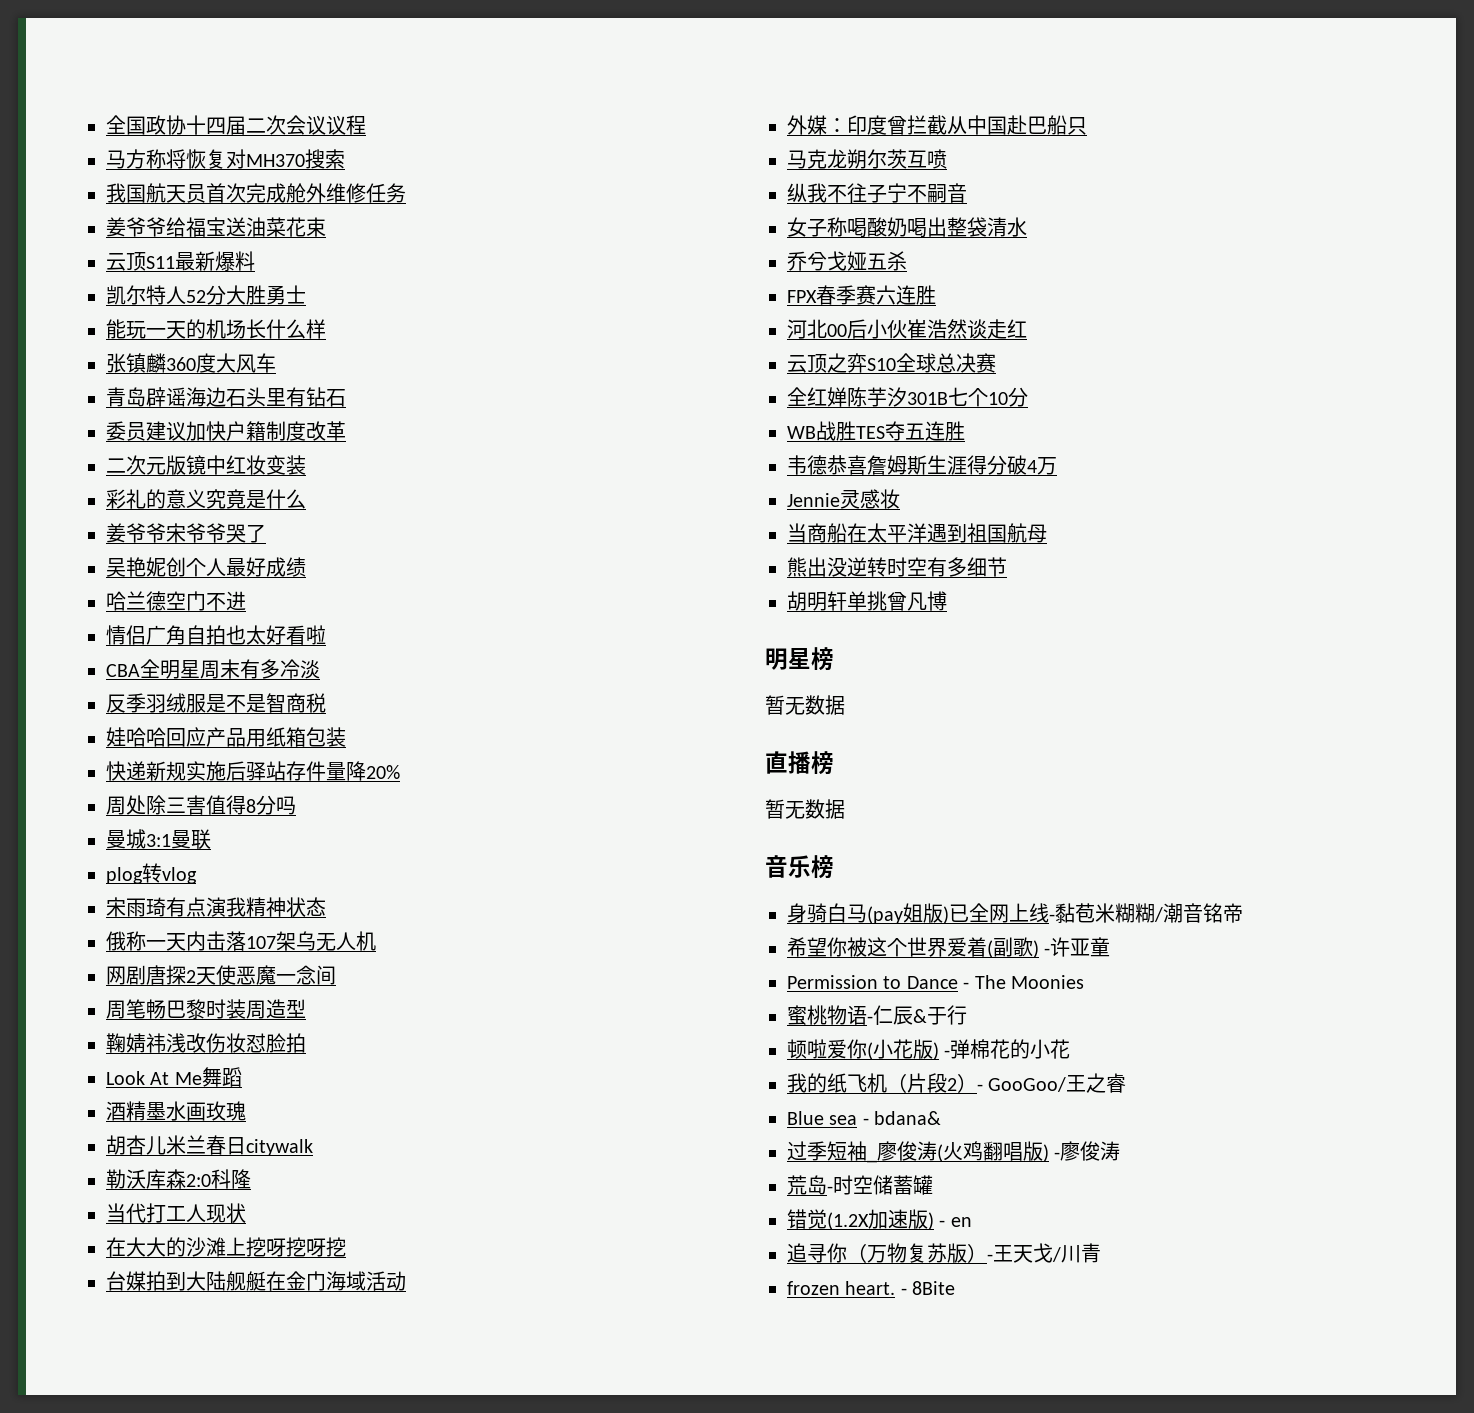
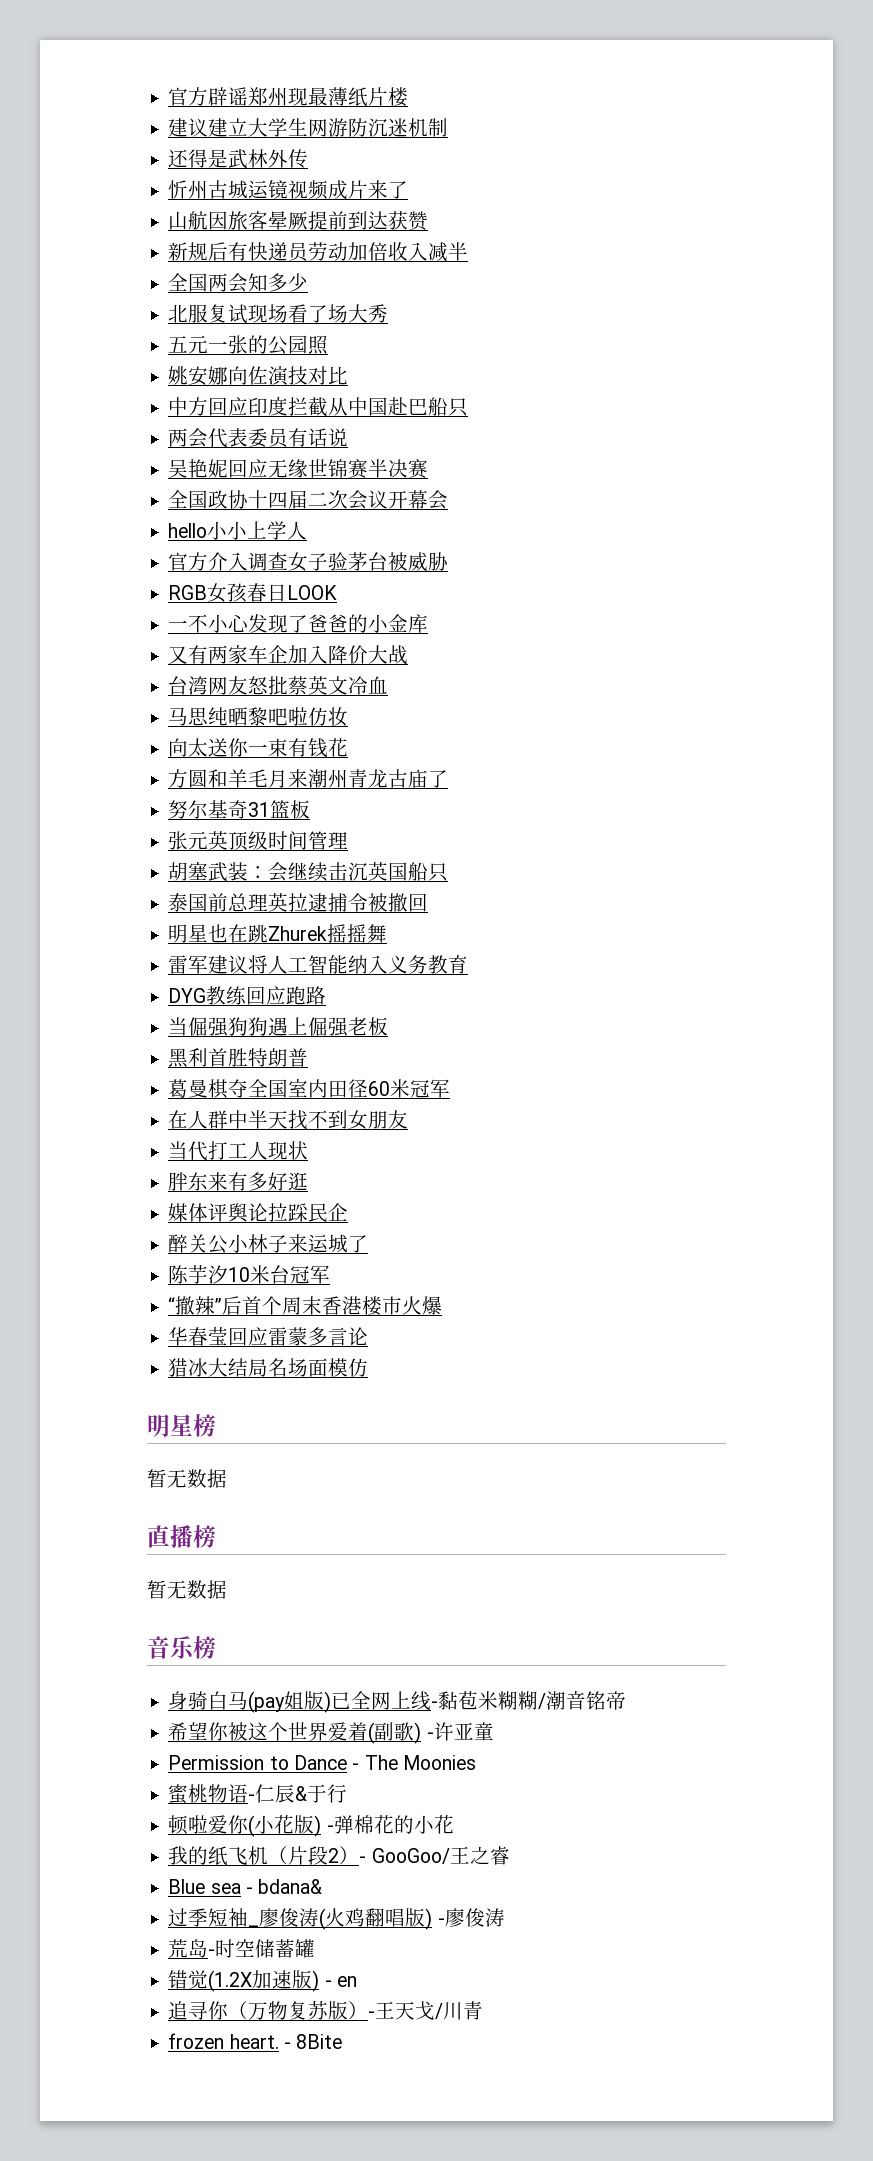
(106, 124) none -> [168,87,409,107] [168,118,449,137] [168,149,309,169] [168,180,409,200] [168,211,429,231] [168,242,469,262] [168,273,309,293] [168,304,389,324] [168,335,329,355] [168,366,349,386] [168,397,469,417] [168,428,349,448] [168,459,429,479] 官方辟谣郑州现最薄纸片楼 // 建议建立大学生网游防沉迷机制 // 还得是武林外传 // 忻州古城运镜视频成片来了 // 山航因旅客晕厥提前到达获赞 // 新规后有快递员劳动加倍收入减半 // 全国两会知多少 // 北服复试现场看了场大秀 // 五元一张的公园照 // 姚安娜向佐演技对比 // 中方回应印度拦截从中国赴巴船只 // 两会代表委员有话说 // 吴艳妮回应无缘世锦赛半决赛 //
[326,115,366,135] [106,149,345,169] [106,183,406,203] [106,217,326,237] [106,251,255,272] [106,285,306,305] [106,319,326,339] [106,353,276,373] [106,387,346,407] [106,421,346,441] [106,455,306,475] [106,489,306,509] [106,523,266,543] [106,557,306,577] [106,591,246,611] [106,625,326,645] [106,659,320,679] [106,693,326,714] [106,727,346,747] [106,761,400,781] [106,795,296,815] [106,829,211,850] [106,863,197,884] [106,897,326,917] [106,931,376,951] [106,965,336,985] [106,999,306,1019] [106,1033,306,1053] [106,1067,242,1087] [106,1101,246,1121] [106,1135,313,1156] [106,1169,251,1189] [106,1203,246,1223] [106,1237,346,1257] [106,1271,406,1291] [787,115,1087,135] [787,149,947,169] [787,183,967,203] [787,217,1027,238] [787,251,907,271] [787,285,936,305] [787,319,1027,339] [787,353,996,373] [787,387,1028,407] [787,421,965,441] [787,455,1057,475] [787,489,900,509] [787,523,1047,543] [787,557,1007,577] [787,591,947,611] 议程 // 马方称将恢复对MH370搜索 // 我国航天员首次完成舱外维修任务 // 姜爷爷给福宝送油菜花束 // 云顶S11最新爆料 // 凯尔特人52分大胜勇士 // 能玩一天的机场长什么样 // 张镇麟360度大风车 // 青岛辟谣海边石头里有钻石 // 委员建议加快户籍制度改革 // 二次元版镜中红妆变装 // 彩礼的意义究竟是什么 // 姜爷爷宋爷爷哭了 // 吴艳妮创个人最好成绩 // 哈兰德空门不进 // 情侣广角自拍也太好看啦 // CBA全明星周末有多冷淡 // 反季羽绒服是不是智商税 // 娃哈哈回应产品用纸箱包装 // 快递新规实施后驿站存件量降20% // 周处除三害值得8分吗 // 曼城3:1曼联 // plog转vlog // 宋雨琦有点演我精神状态 // 俄称一天内击落107架乌无人机 // 网剧唐探2天使恶魔一念间 // 周笔畅巴黎时装周造型 // 鞠婧祎浅改伤妆怼脸拍 // Look At Me舞蹈 // 酒精墨水画玫瑰 // 胡杏儿米兰春日citywalk // 勒沃库森2:0科隆 // 当代打工人现状 // 在大大的沙滩上挖呀挖呀挖 // 台媒拍到大陆舰艇在金门海域活动 // 外媒：印度曾拦截从中国赴巴船只 // 马克龙朔尔茨互喷 // 纵我不往子宁不嗣音 // 女子称喝酸奶喝出整袋清水 // 乔兮戈娅五杀 // FPX春季赛六连胜 // 河北00后小伙崔浩然谈走红 // 云顶之弈S10全球总决赛 // 全红婵陈芋汐301B七个10分 // WB战胜TES夺五连胜 // 韦德恭喜詹姆斯生涯得分破4万 // Jennie灵感妆 // 当商船在太平洋遇到祖国航母 // 熊出没逆转时空有多细节 // 胡明轩单挑曾凡博 -> [388,490,449,510] [168,521,308,540] [168,552,449,572] [168,583,338,603] [168,614,429,633] [168,645,409,665] [168,676,389,695] [168,707,349,727] [168,738,349,758] [168,769,449,788] [168,800,311,819] [168,831,349,851] [168,862,449,882] [168,893,429,912] [168,924,388,943] [168,955,469,974] [168,986,327,1005] [168,1017,389,1037] [168,1048,309,1068] [168,1079,451,1099] [168,1110,409,1130] [168,1141,309,1161] [168,1172,309,1191] [168,1203,349,1222] [168,1234,369,1254] [168,1265,331,1284] [168,1296,443,1316] [168,1327,369,1346] [168,1358,369,1377] 开幕会 // hello小小上学人 // 官方介入调查女子验茅台被威胁 // RGB女孩春日LOOK // 一不小心发现了爸爸的小金库 // 又有两家车企加入降价大战 // 台湾网友怒批蔡英文冷血 // 马思纯晒黎吧啦仿妆 // 向太送你一束有钱花 // 方圆和羊毛月来潮州青龙古庙了 // 努尔基奇31篮板 // 张元英顶级时间管理 // 胡塞武装：会继续击沉英国船只 // 泰国前总理英拉逮捕令被撤回 // 明星也在跳Zhurek摇摇舞 // 雷军建议将人工智能纳入义务教育 // DYG教练回应跑路 // 当倔强狗狗遇上倔强老板 // 黑利首胜特朗普 // 葛曼棋夺全国室内田径60米冠军 // 在人群中半天找不到女朋友 // 当代打工人现状 // 胖东来有多好逛 // 媒体评舆论拉踩民企 // 醉关公小林子来运城了 // 陈芋汐10米台冠军 // “撤辣”后首个周末香港楼市火爆 // 华春莹回应雷蒙多言论 // 猎冰大结局名场面模仿

